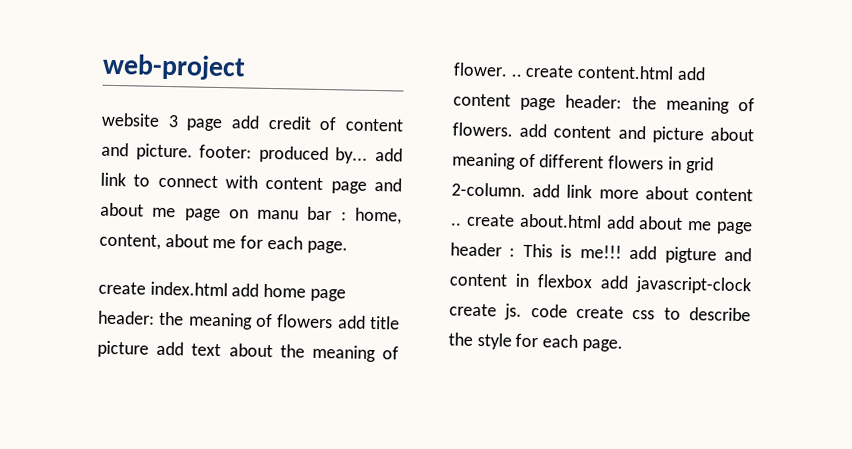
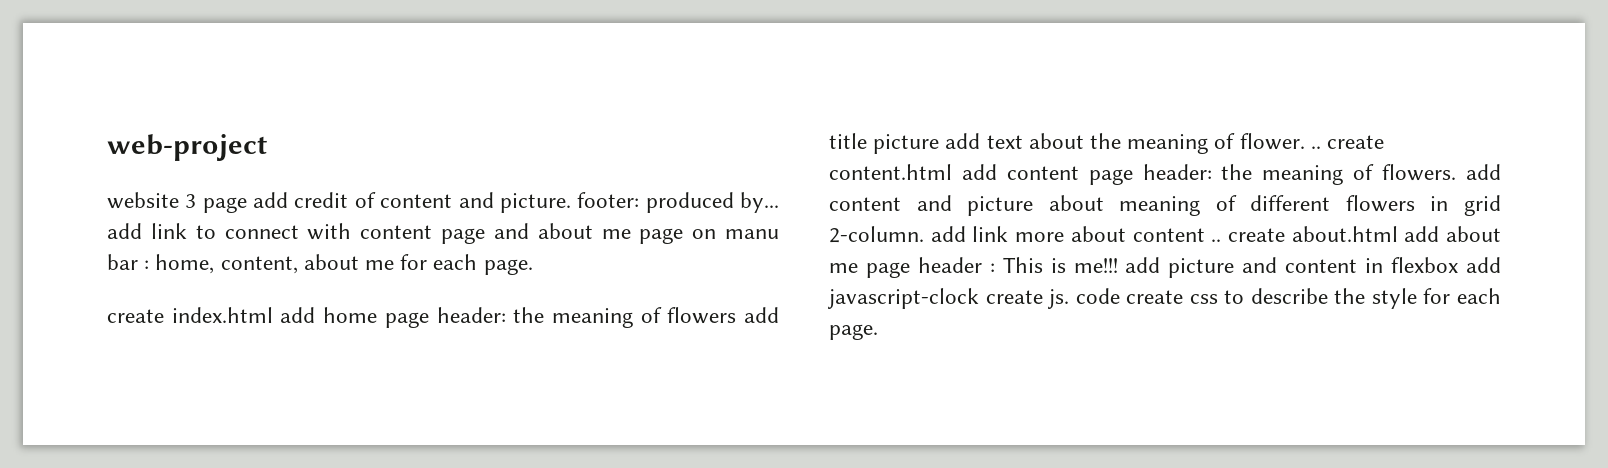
[664,246,717,264] pigture -> [1168,258,1235,278] picture

